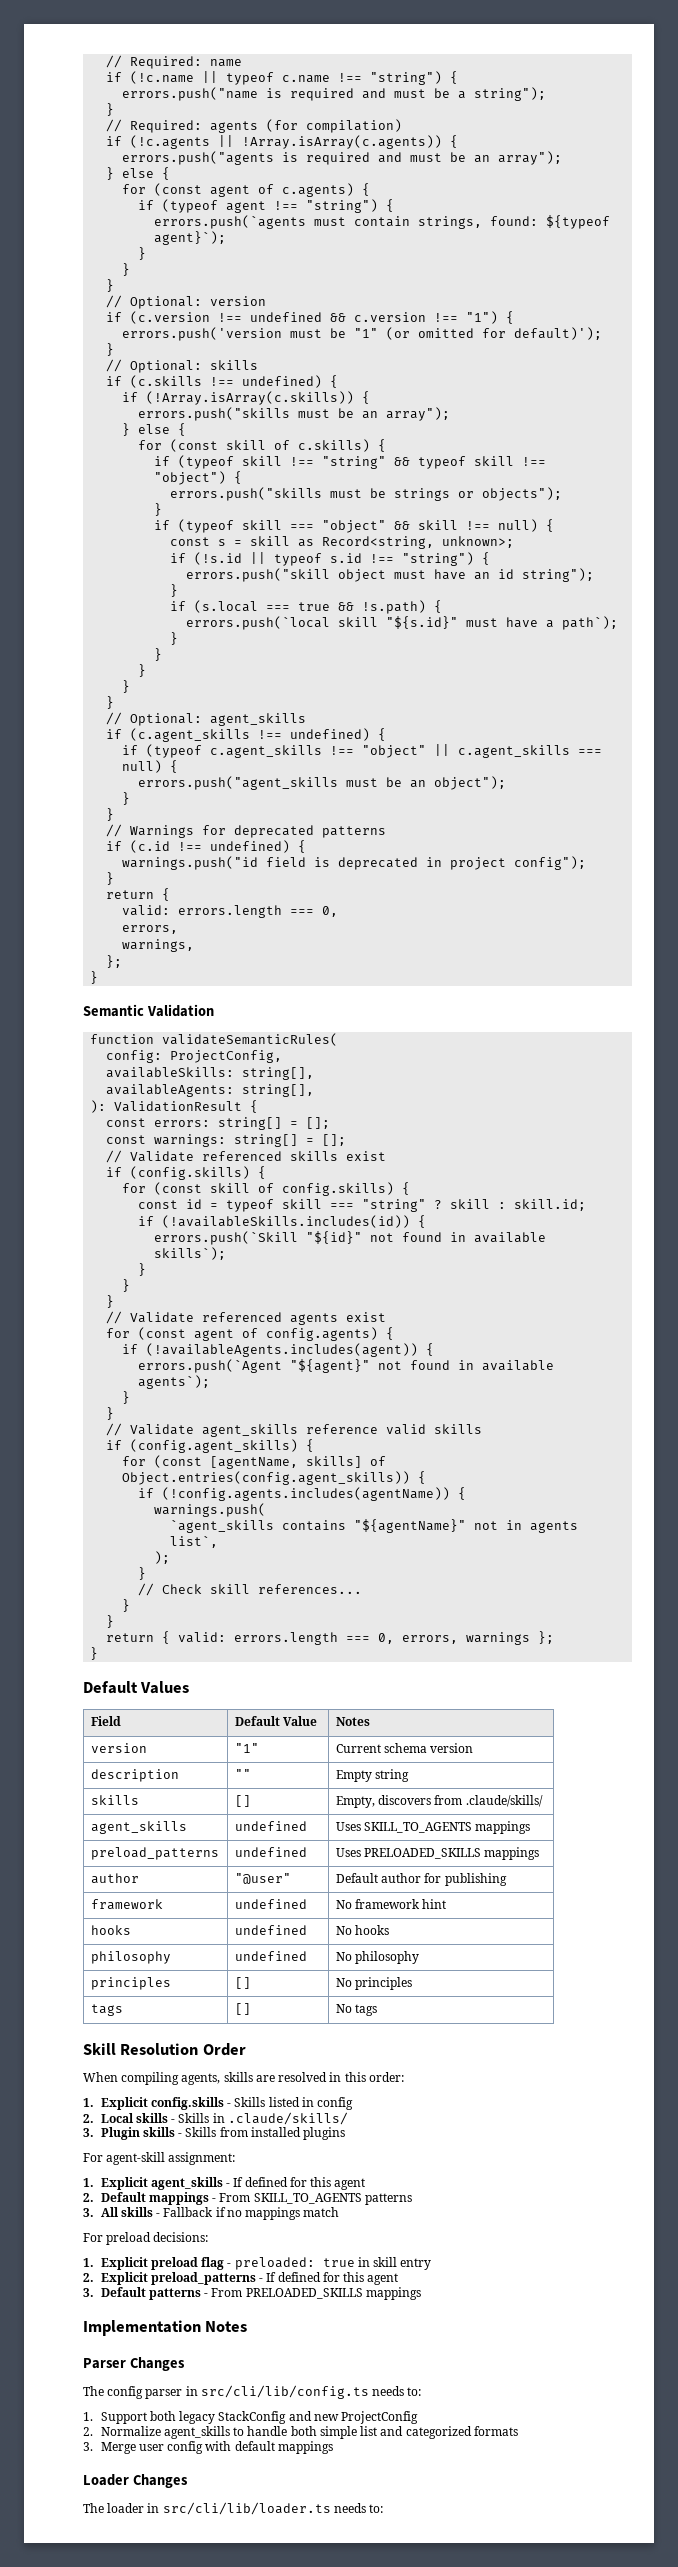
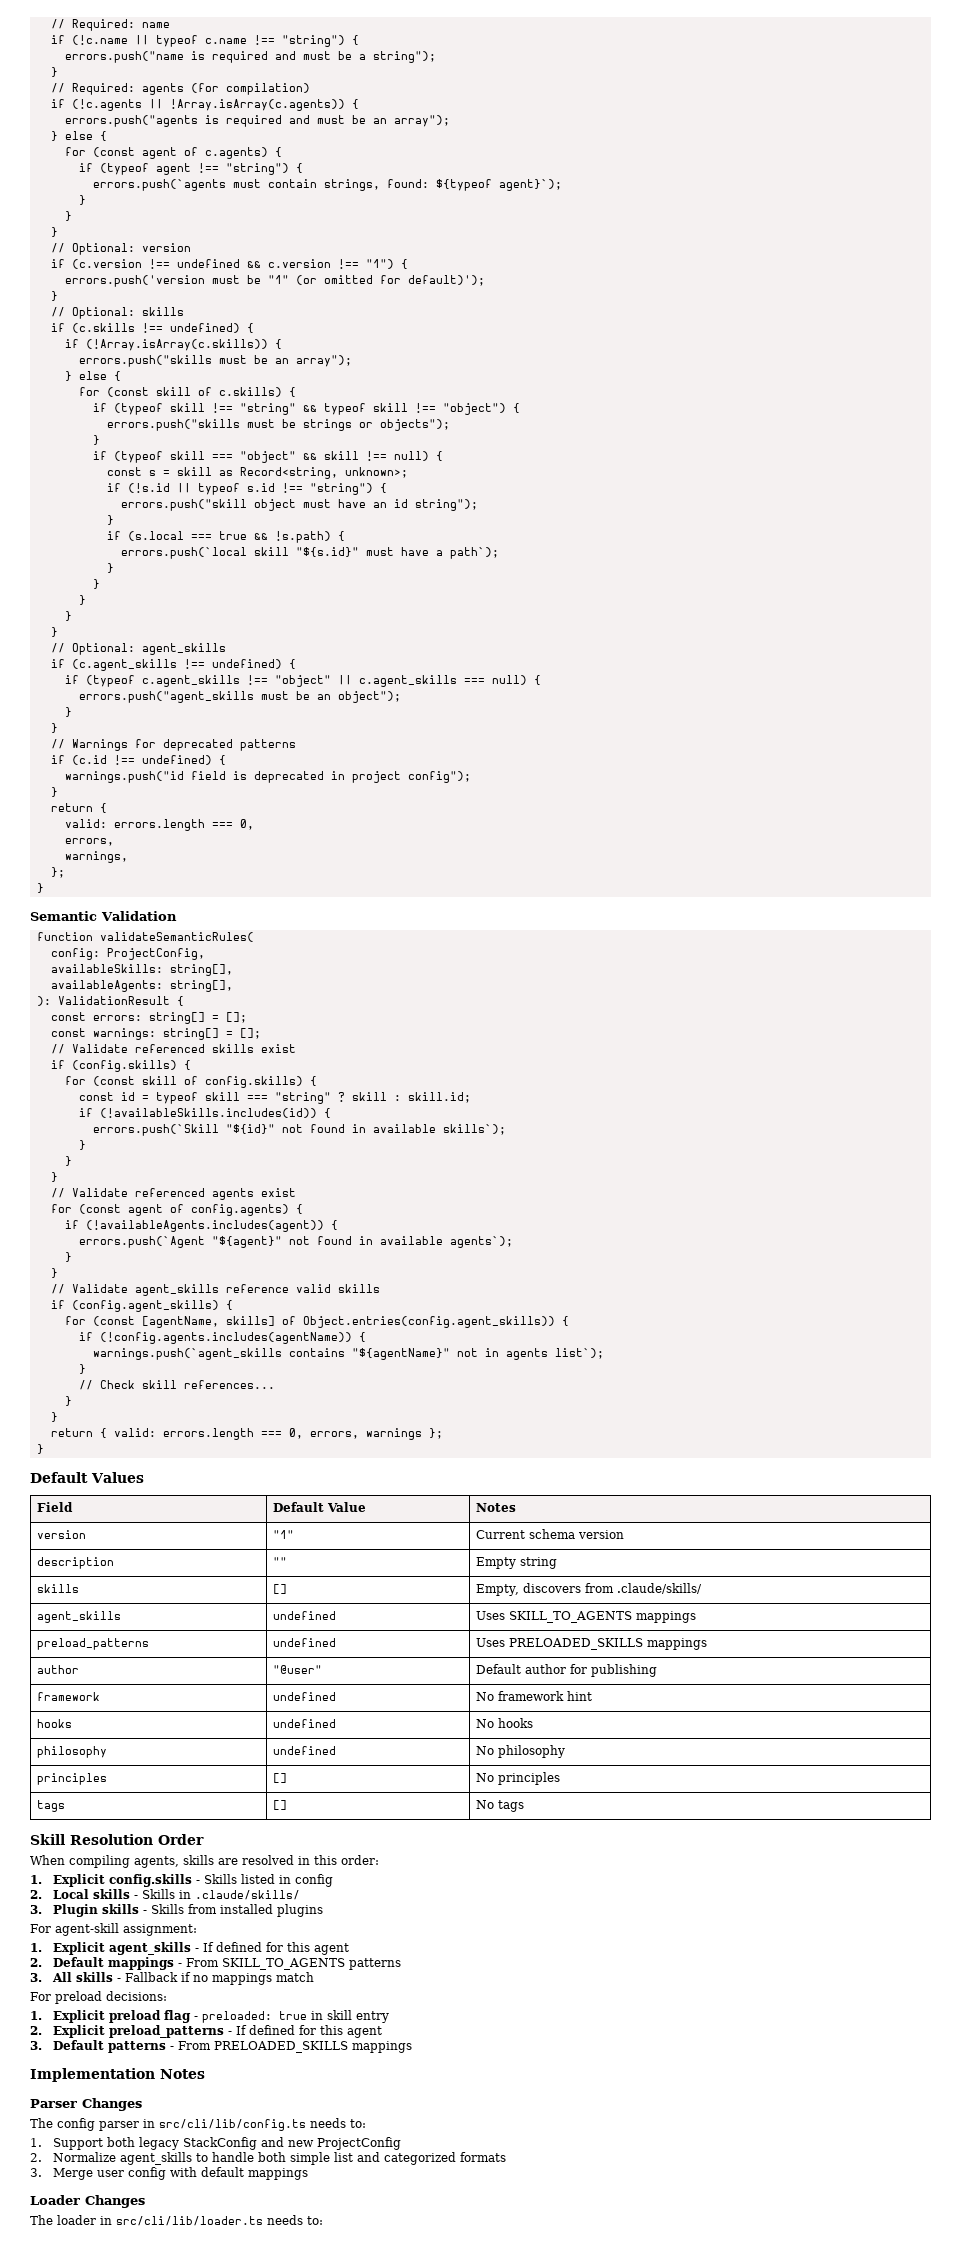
[154,1503,267,1517] [170,1519,275,1533] warnings.push( // `agent_skills -> [92,1348,282,1360] warnings.push(`agent_skills
[170,1535,219,1548] [154,1551,171,1564] list`, // ); -> [554,1348,604,1359] list`);

